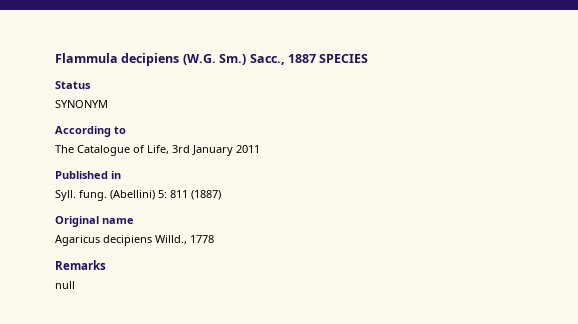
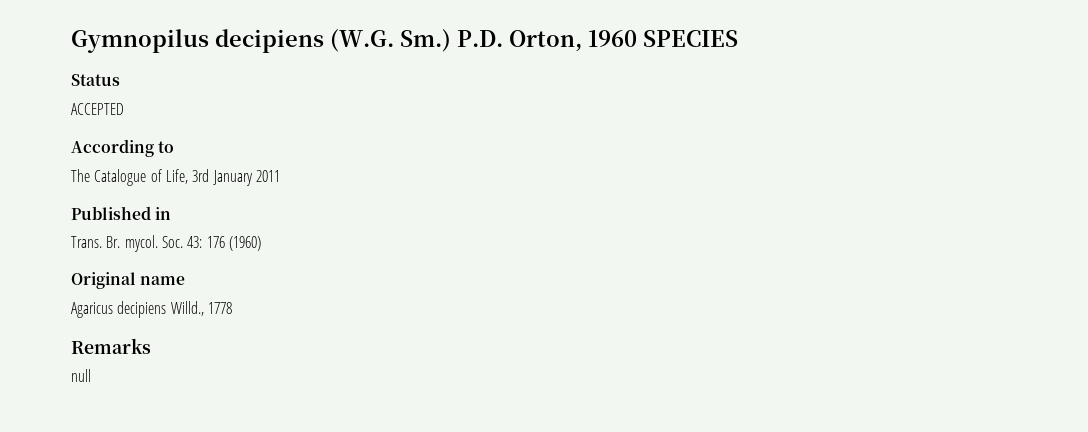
[55,53,118,63] Flammula -> [71,29,209,53] Gymnopilus
[249,54,316,65] Sacc., 1887 -> [457,30,637,51] P.D. Orton, 1960
[55,100,108,108] SYNONYM -> [71,103,124,115] ACCEPTED
[55,190,221,201] Syll. fung. (Abellini) 5: 811 (1887) -> [71,235,261,252] Trans. Br. mycol. Soc. 43: 176 (1960)

